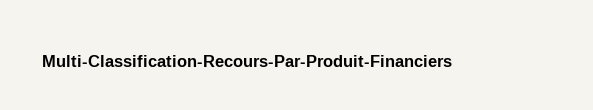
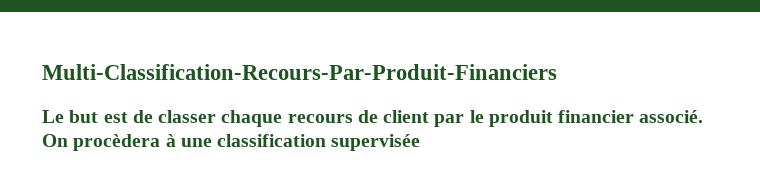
(452, 61) none -> [42,110,704,127] [42,134,421,151] // Le but est de classer chaque recours de client par le produit financier associé. On procèdera à une classification supervisée

